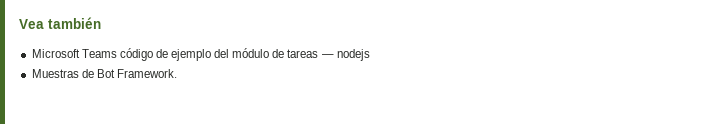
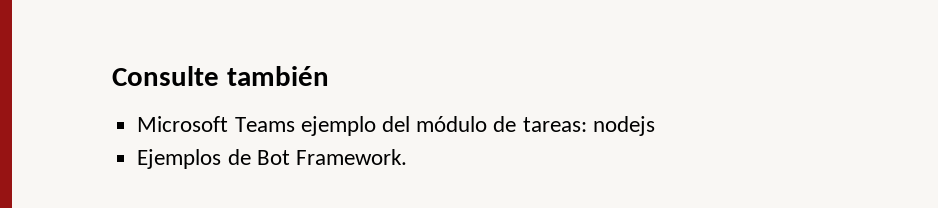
[19,19,44,29] Vea -> [112,66,219,86] Consulte
[119,48,168,61] código de -> (295, 124) none
[287,49,334,58] tareas — -> [522,117,587,132] tareas:
[31,69,79,78] Muestras -> [137,149,222,169] Ejemplos

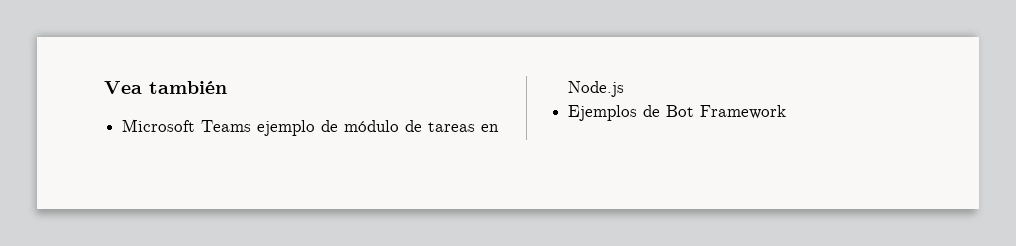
[112,66,219,86] Consulte -> [104,81,142,94] Vea
[381,116,410,132] del -> [321,120,339,132] de
[522,116,655,136] tareas: nodejs -> [428,122,500,132] [568,81,625,97] tareas en Node.js
[295,149,407,165] Framework. -> [700,105,787,119] Framework

